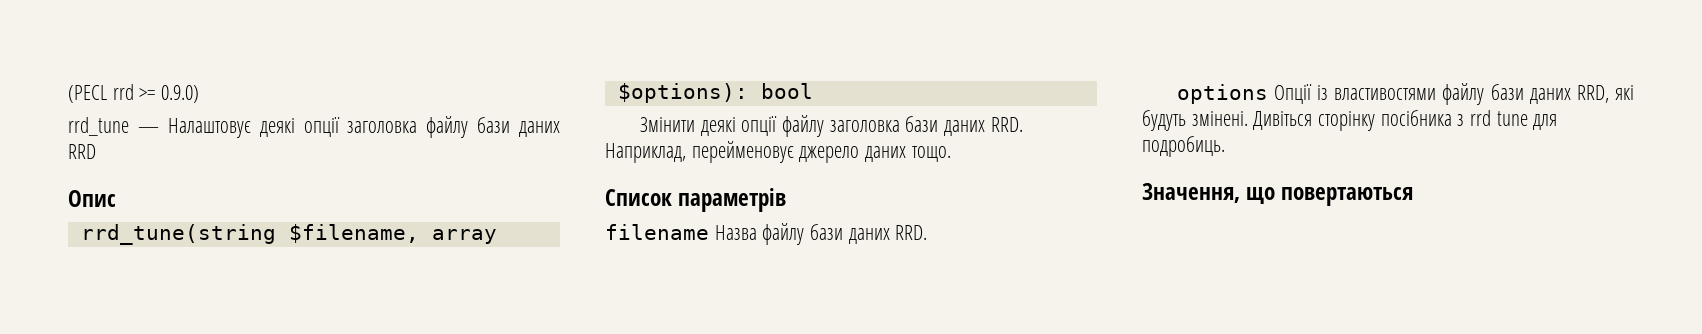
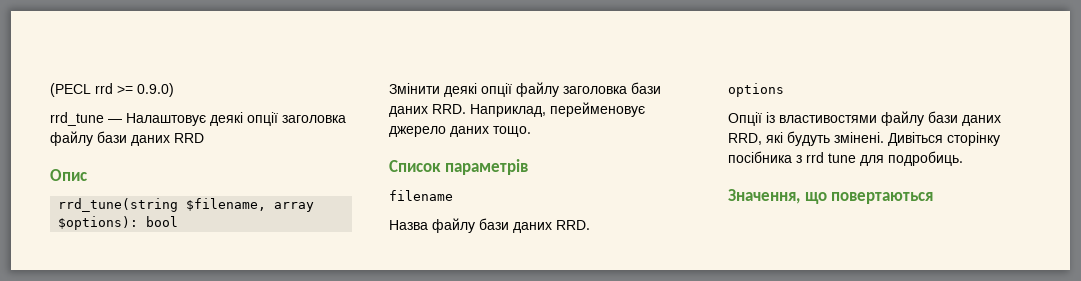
(709, 232) none -> (453, 195) //
(1268, 94) none -> (784, 90) //

